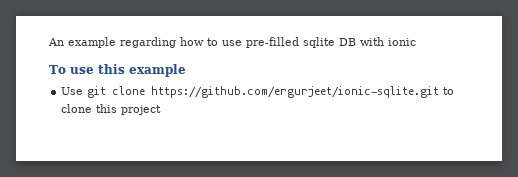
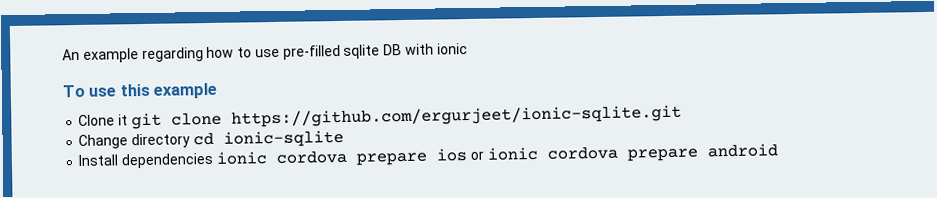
[61,87,84,95] Use -> [78,114,129,126] Clone it
[443,87,455,95] [61,104,162,115] to clone this project -> [78,129,344,149] [78,143,778,169] // Change directory cd ionic-sqlite // Install dependencies ionic cordova prepare ios or ionic cordova prepare android

